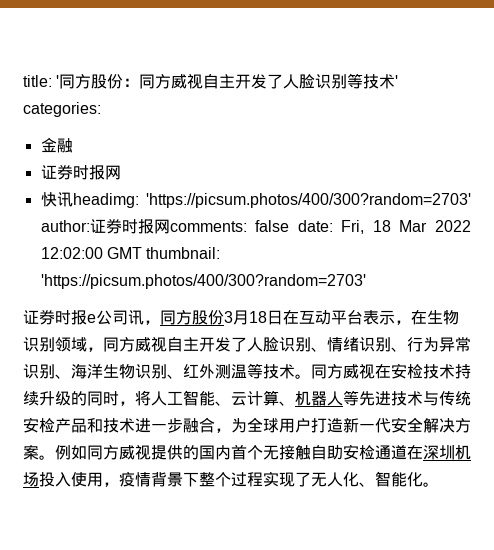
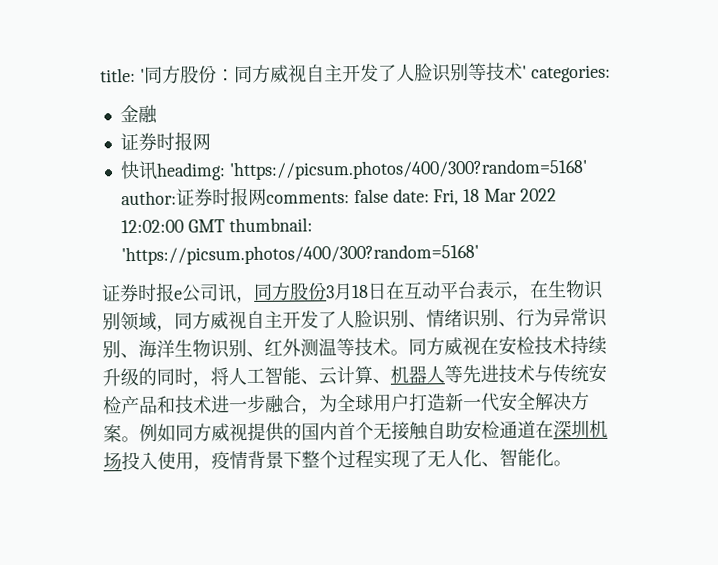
[145,193,471,208] 'https://picsum.photos/400/300?random=2703' -> [228,158,588,181] 'https://picsum.photos/400/300?random=5168'
[40,274,366,289] 'https://picsum.photos/400/300?random=2703' -> [120,243,479,266] 'https://picsum.photos/400/300?random=5168'

